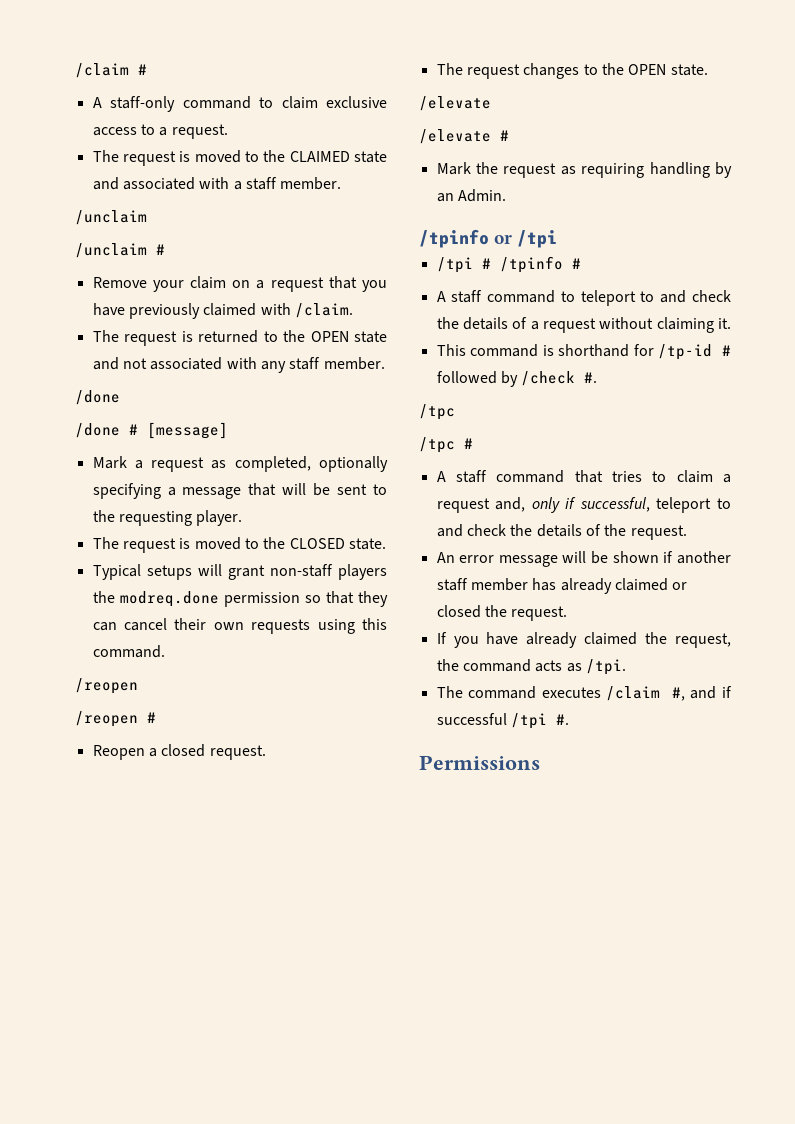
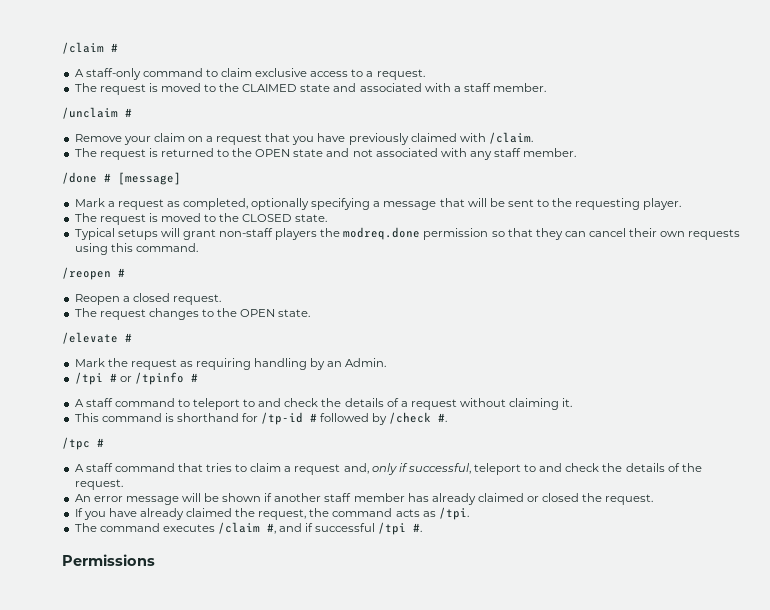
[75,243,147,258] // /unclaim -> (118, 113) none
[75,423,120,438] // /done -> (97, 178) none
[75,711,138,727] // /reopen -> (111, 273) none
[419,129,491,144] // /elevate -> (118, 338) none
[419,229,558,248] // /tpinfo or /tpi -> (387, 362) none
(491, 263) none -> [119,376,132,382] or
[419,437,455,453] // /tpc -> (90, 443) none

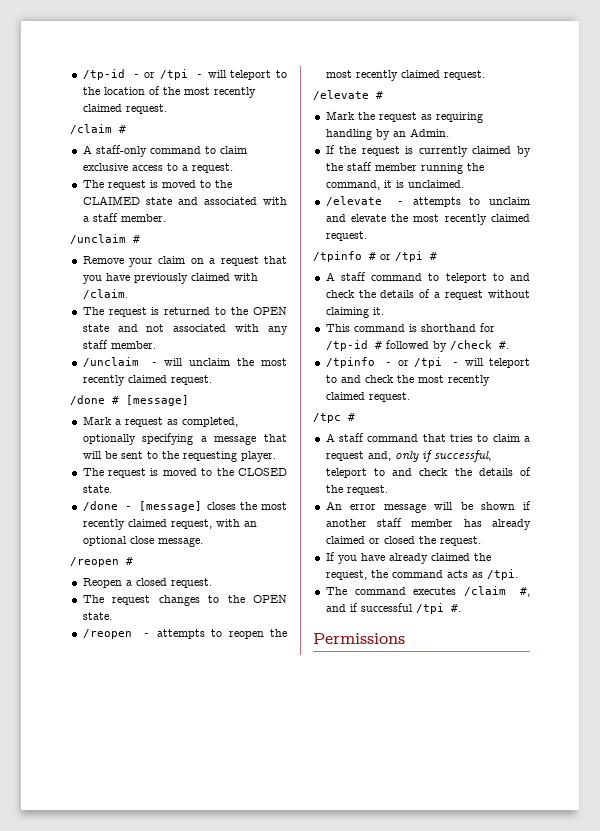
(62, 48) none -> [82,69,287,80] [82,86,256,98] [82,104,167,114] /tp-id - or /tpi - will teleport to the location of the most recently claimed request. //
(577, 152) none -> [82,357,287,367] [82,375,212,386] // /unclaim - will unclaim the most recently claimed request.
[74,227,741,240] [74,243,198,255] Typical setups will grant non-staff players the modreq.done permission so that they can cancel their own requests using this command. -> [82,501,287,512] [82,519,257,530] [82,536,203,547] /done - [message] closes the most recently claimed request, with an optional close message.
(311, 313) none -> [82,629,287,639] [325,70,485,81] // /reopen - attempts to reopen the most recently claimed request.
[74,372,103,385] /tpi -> [325,145,531,157] [325,162,484,174] [325,180,464,190] [325,196,530,207] [325,214,530,225] [325,231,367,241] [313,251,362,262] If the request is currently claimed by the staff member running the command, it is unclaimed. // /elevate - attempts to unclaim and elevate the most recently claimed request. // /tpinfo
[134,372,184,385] /tpinfo -> [395,251,423,262] /tpi
(448, 417) none -> [325,357,530,368] [325,375,490,386] [325,392,410,402] // /tpinfo - or /tpi - will teleport to and check the most recently claimed request.

